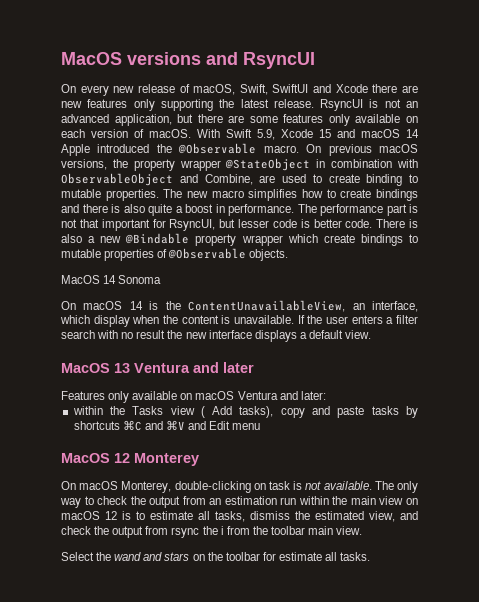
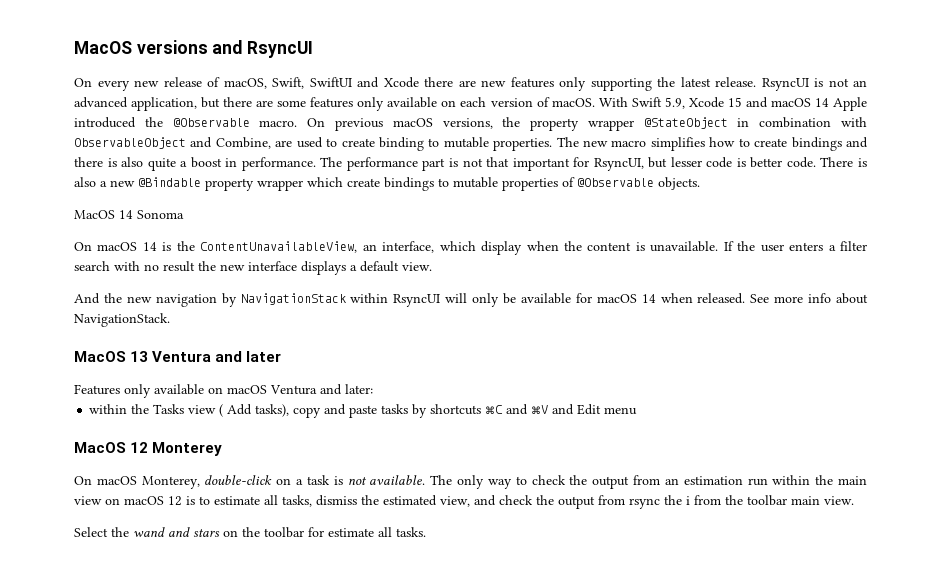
(372, 334) none -> [74,293,868,307] [74,313,170,327] // And the new navigation by NavigationStack within RsyncUI will only be available for macOS 14 when released. See more info about NavigationStack.
[174,481,266,493] double-clicking on -> [204,475,304,485] double-click on a

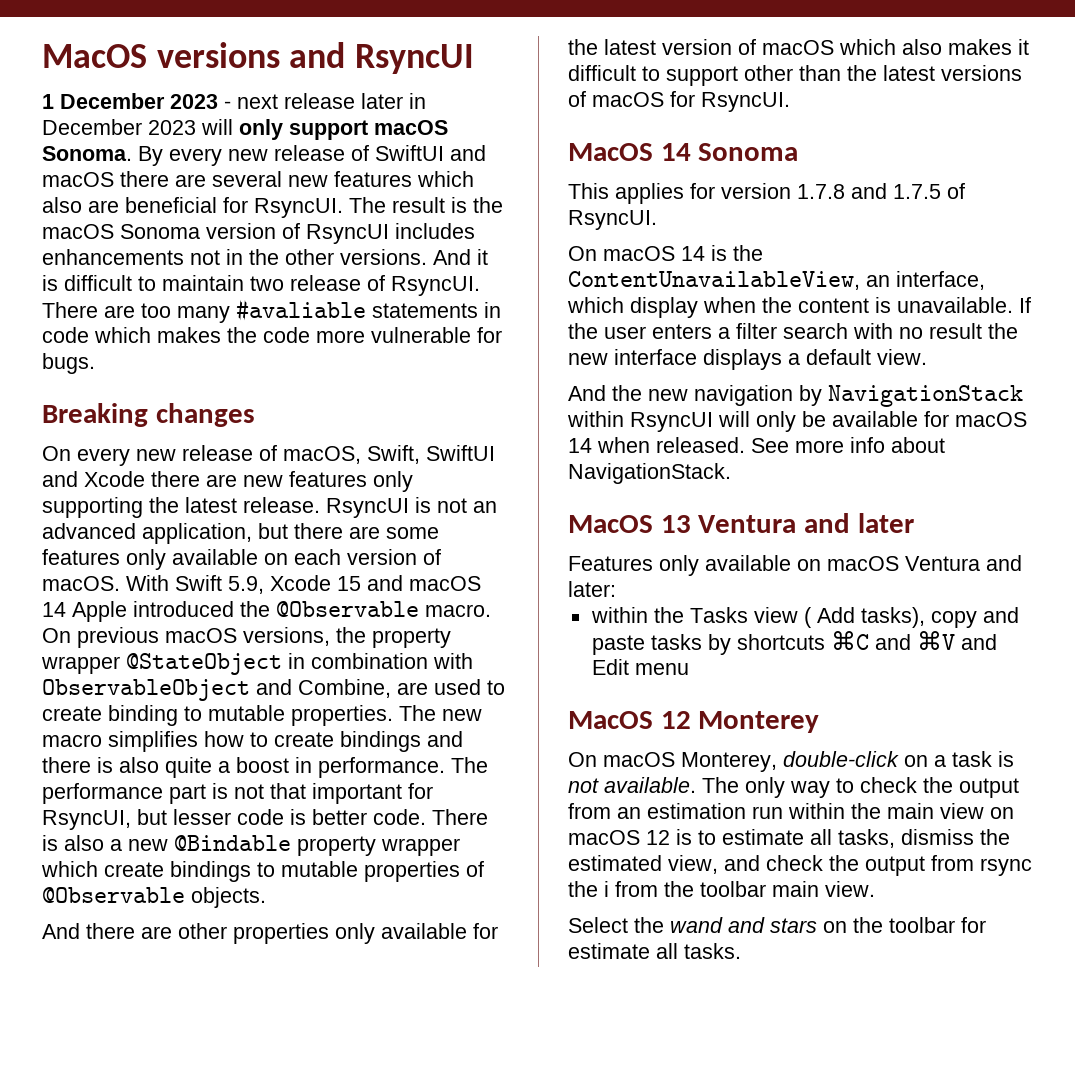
(314, 49) none -> [42,93,426,109] [42,119,448,140] [42,145,486,166] [42,171,474,187] [42,197,503,218] [42,223,475,244] [42,249,488,265] [42,275,480,296] [42,299,501,323] [42,327,502,343] [42,353,95,374] [42,403,255,427] // 1 December 2023 - next release later in December 2023 will only support macOS Sonoma. By every new release of SwiftUI and macOS there are several new features which also are beneficial for RsyncUI. The result is the macOS Sonoma version of RsyncUI includes enhancements not in the other versions. And it is difficult to maintain two release of RsyncUI. There are too many #avaliable statements in code which makes the code more vulnerable for bugs. // Breaking changes
[74,210,184,219] MacOS 14 Sonoma -> [42,923,498,944] [568,39,1029,55] [568,65,1022,86] [568,91,790,112] [568,143,799,161] [568,183,965,204] [568,210,657,230] And there are other properties only available for the latest version of macOS which also makes it difficult to support other than the latest versions of macOS for RsyncUI. // MacOS 14 Sonoma // This applies for version 1.7.8 and 1.7.5 of RsyncUI.

